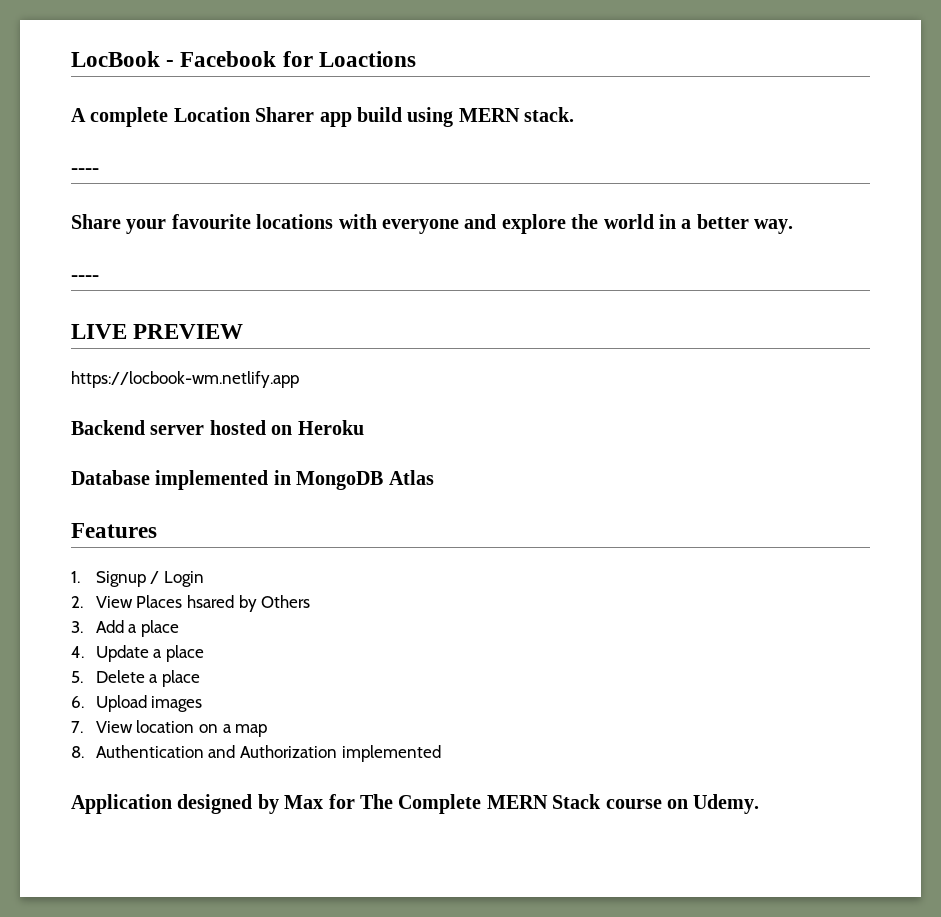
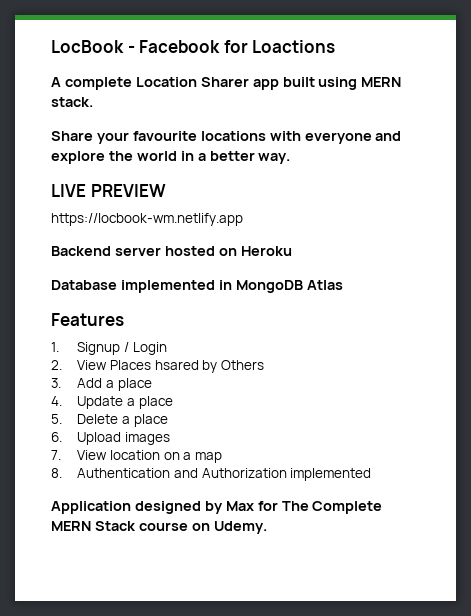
[357,107,402,122] build -> [282,77,315,87] built
[71,168,99,174] // ---- -> (93, 102) none
[71,275,99,281] // ---- -> (291, 158) none

